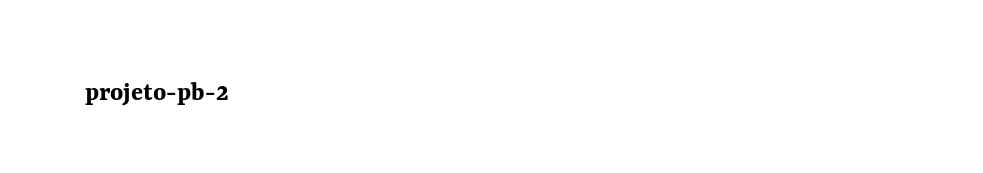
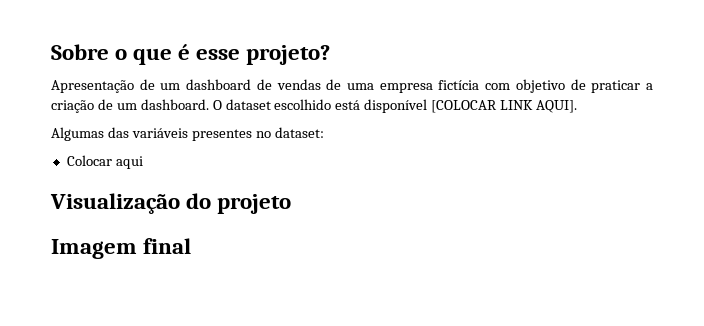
[85,82,229,106] projeto-pb-2 -> [51,44,331,65] [51,79,653,93] [51,99,578,113] [51,127,324,141] [66,155,143,169] [50,193,292,214] [51,238,192,259] Sobre o que é esse projeto? // Apresentação de um dashboard de vendas de uma empresa fictícia com objetivo de praticar a criação de um dashboard. O dataset escolhido está disponível [COLOCAR LINK AQUI]. // Algumas das variáveis presentes no dataset: // Colocar aqui // Visualização do projeto // Imagem final

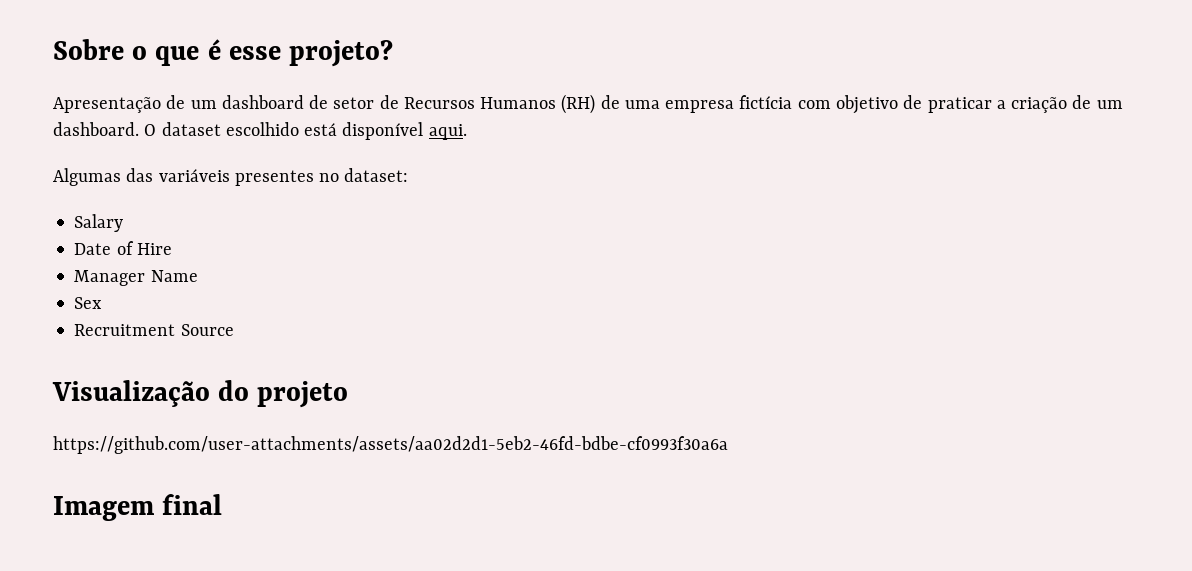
[276,79,321,90] vendas -> [333,94,596,114] setor de Recursos Humanos (RH)
[431,100,578,113] [COLOCAR LINK AQUI]. -> [428,124,467,140] aqui.
[66,155,143,169] Colocar aqui -> [74,214,124,232] [74,241,172,255] [74,270,198,286] [74,297,103,309] [74,324,234,336] Salary // Date of Hire // Manager Name // Sex // Recruitment Source
(292, 204) none -> [53,436,728,454] // https://github.com/user-attachments/assets/aa02d2d1-5eb2-46fd-bdbe-cf0993f30a6a

